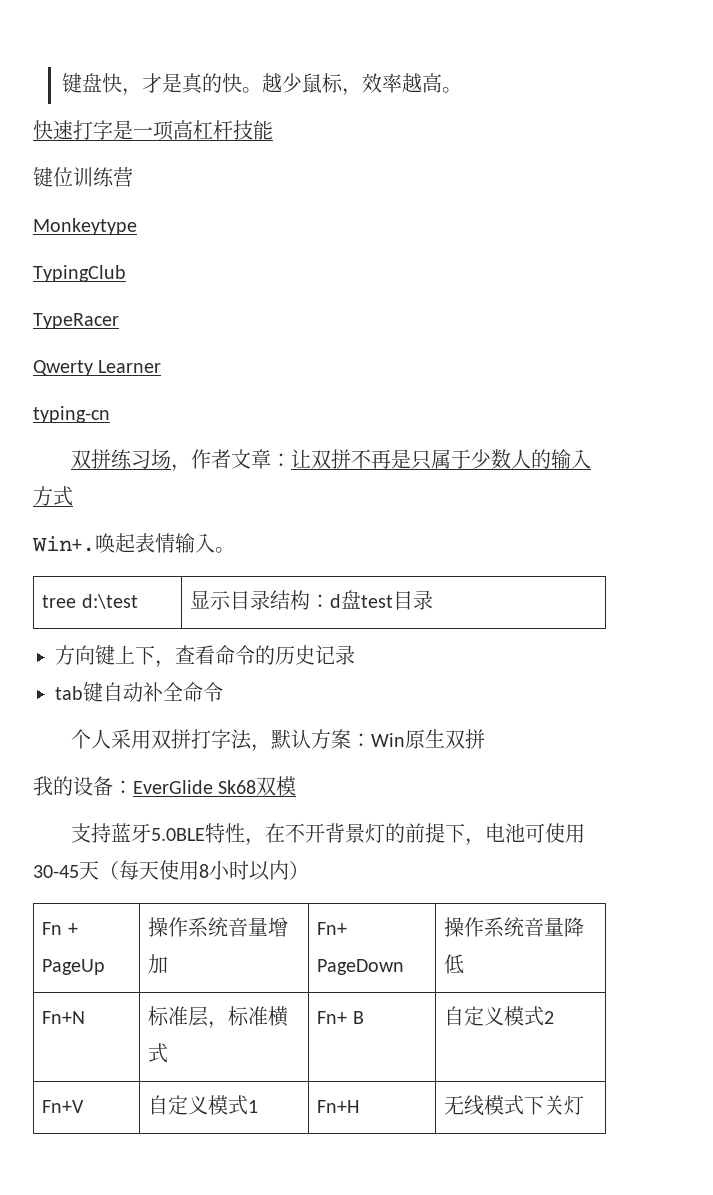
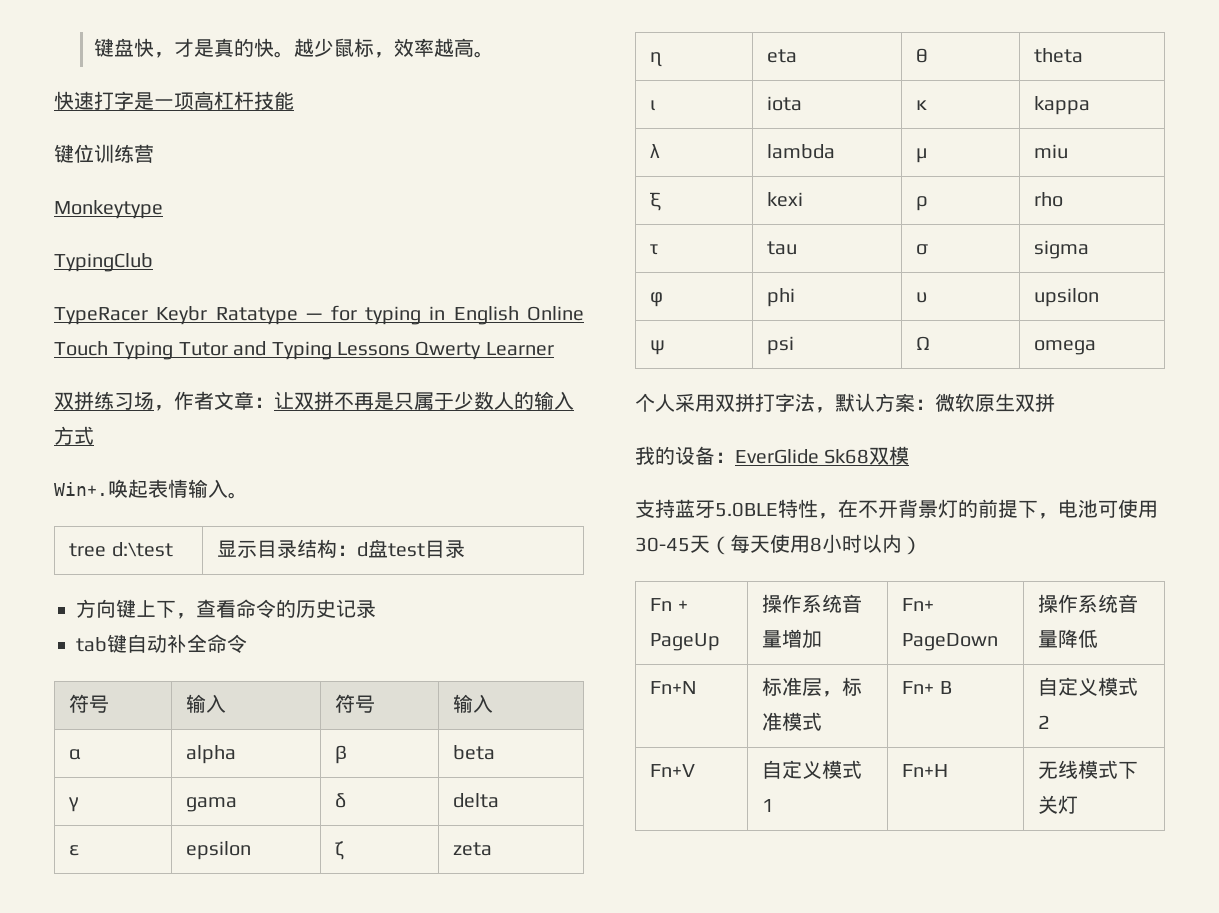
(119, 321) // -> [156,305,584,325] [54,341,410,360] Keybr Ratatype — for typing in English Online Touch Typing Tutor and Typing Lessons
[33,406,110,423] // typing-cn -> (554, 349) none
(223, 692) none -> [69,694,110,713] [186,694,227,713] [335,694,376,713] [453,694,494,713] [69,749,82,760] [186,745,237,764] [335,745,348,764] [453,745,496,760] [68,797,79,812] [186,797,238,812] [335,793,347,808] [453,793,500,808] [69,845,80,856] [186,841,252,860] [335,841,345,860] [453,842,493,856] [650,52,663,67] [767,49,798,63] [916,48,929,63] [1034,48,1084,63] [650,100,656,111] [767,96,803,111] [916,100,928,110] [1034,96,1091,115] [650,144,661,158] [767,144,836,159] [916,148,928,163] [1034,144,1069,159] [650,192,662,211] [767,192,804,207] [916,196,929,211] [1034,192,1064,207] [650,244,659,255] [767,241,798,255] [916,244,929,255] [1034,240,1090,259] [650,292,664,307] [767,288,796,307] [916,292,929,303] [1034,288,1100,307] [650,340,666,355] [767,336,795,355] [916,336,931,350] [1034,340,1097,355] // 符号 | 输入 | 符号 | 输入 // α | alpha | β | beta // γ | gama | δ | delta // ε | epsilon | ζ | zeta // η | eta | θ | theta // ι | iota | κ | kappa // λ | lambda | μ | miu // ξ | kexi | ρ | rho // τ | tau | σ | sigma // φ | phi | υ | upsilon // ψ | psi | Ω | omega
[370,733,405,747] Win -> [935,393,975,412] 微软
[268,1006,289,1027] 横 -> [782,712,803,731] 模

